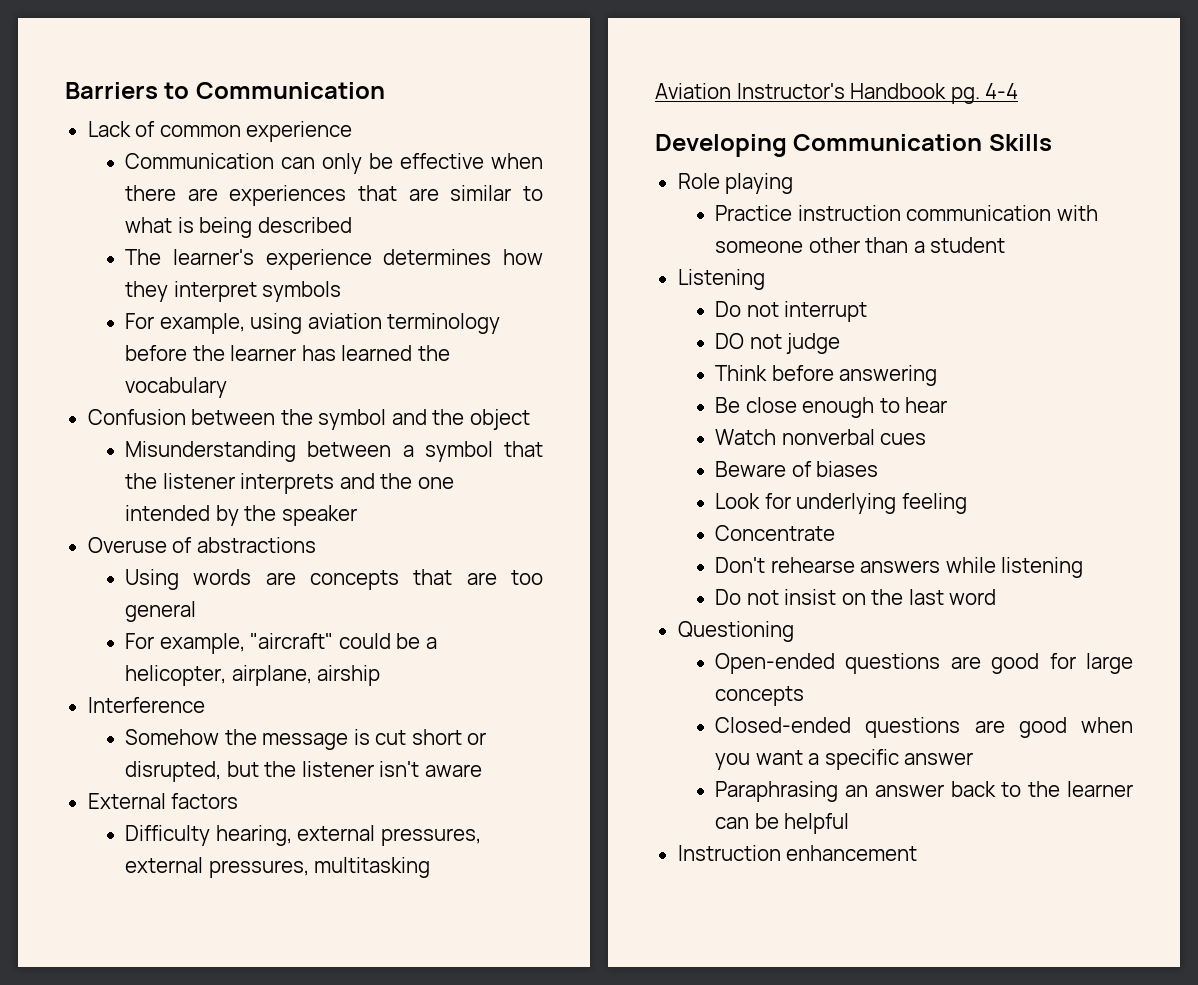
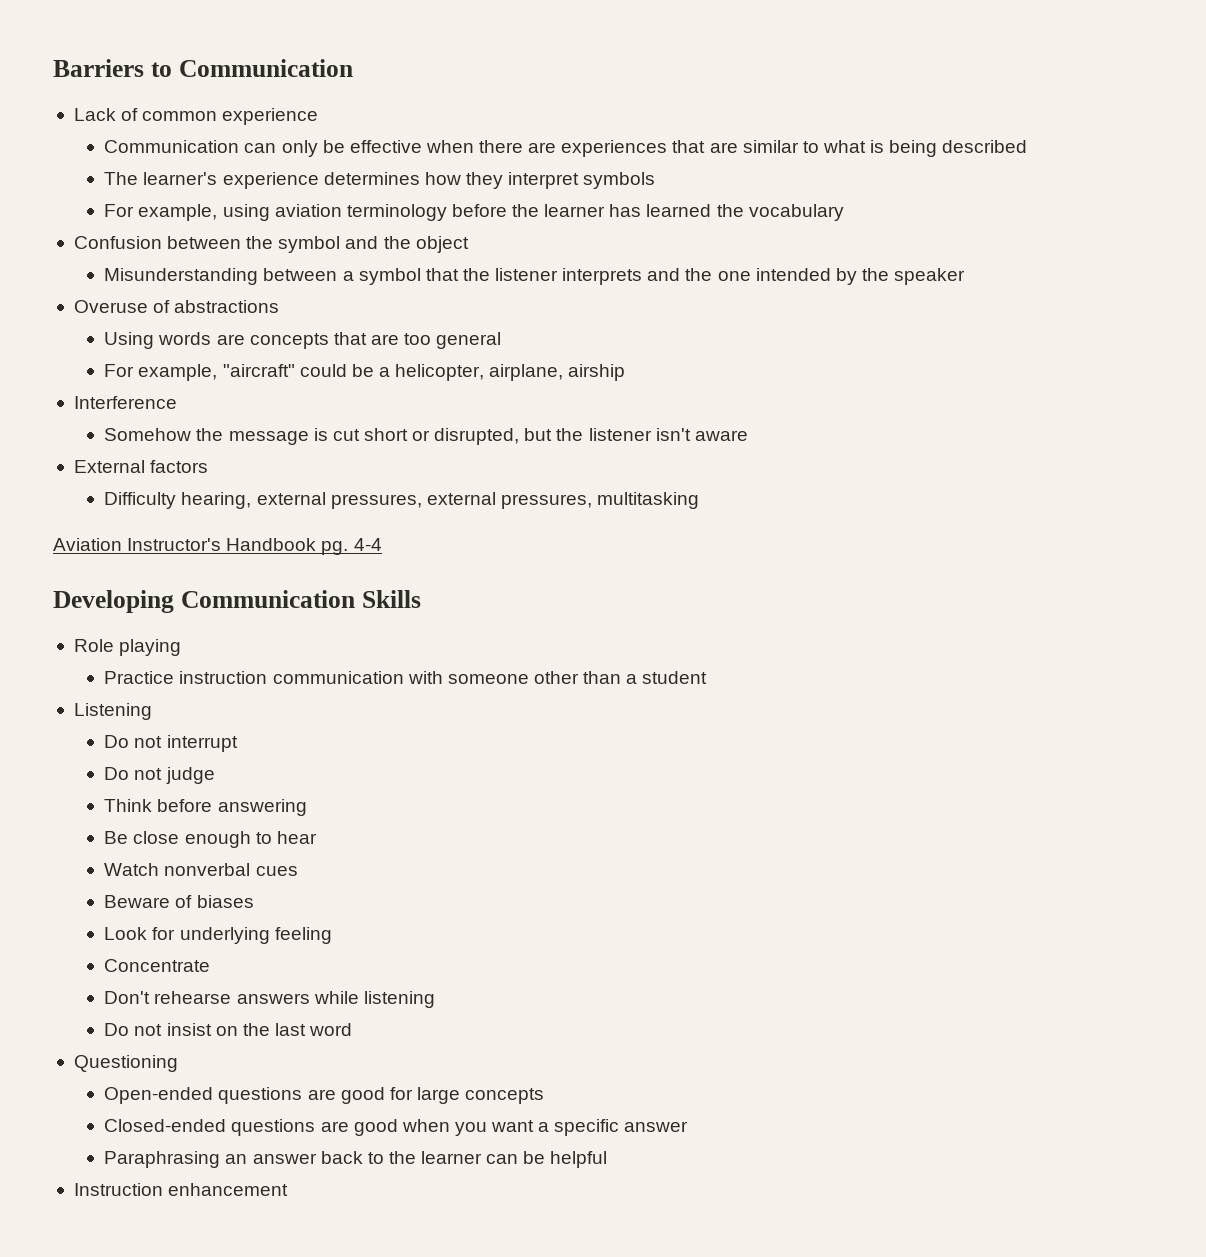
[715,333,745,349] DO -> [104,767,130,780] Do

